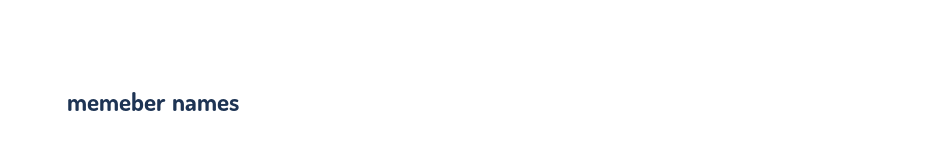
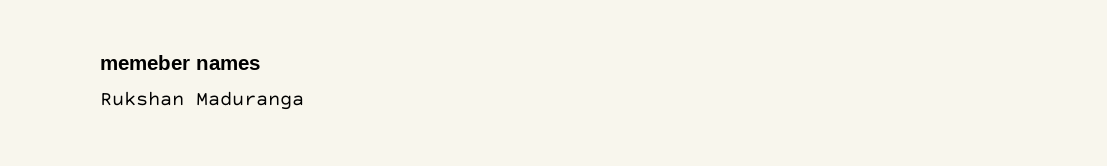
(239, 105) none -> [100,91,304,110] // Rukshan Maduranga

